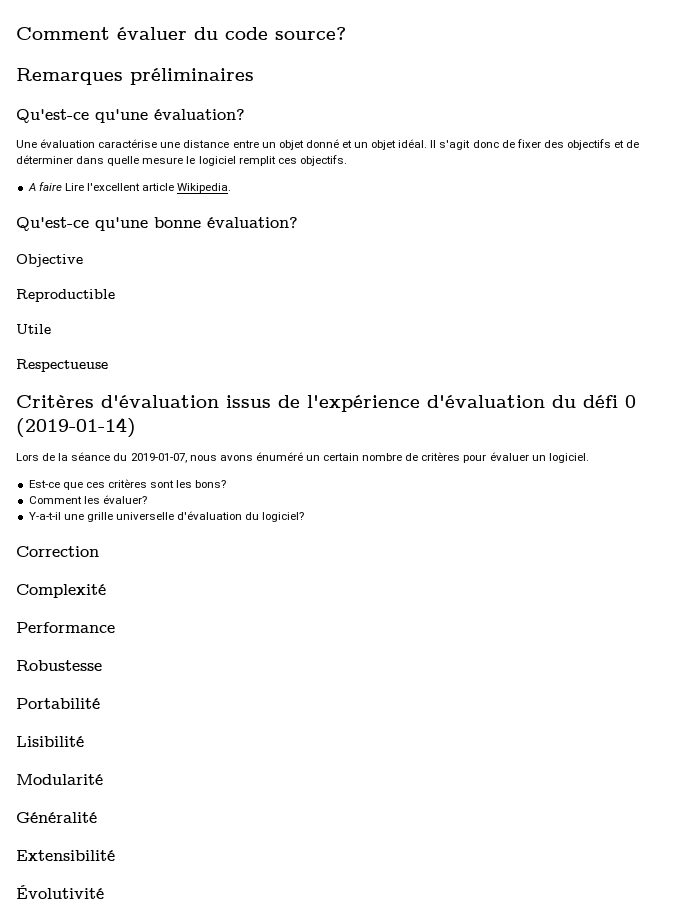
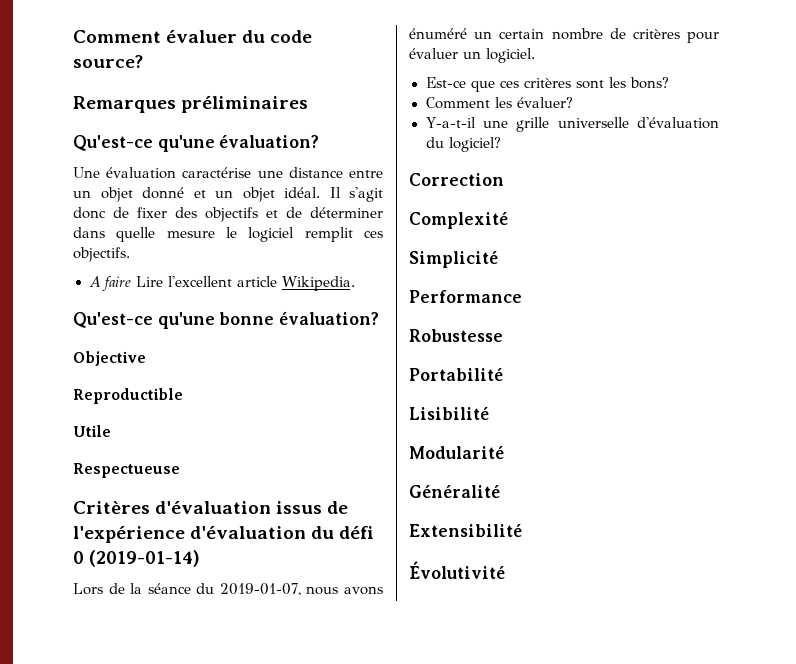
(106, 591) none -> [409,250,498,268] // Simplicité

